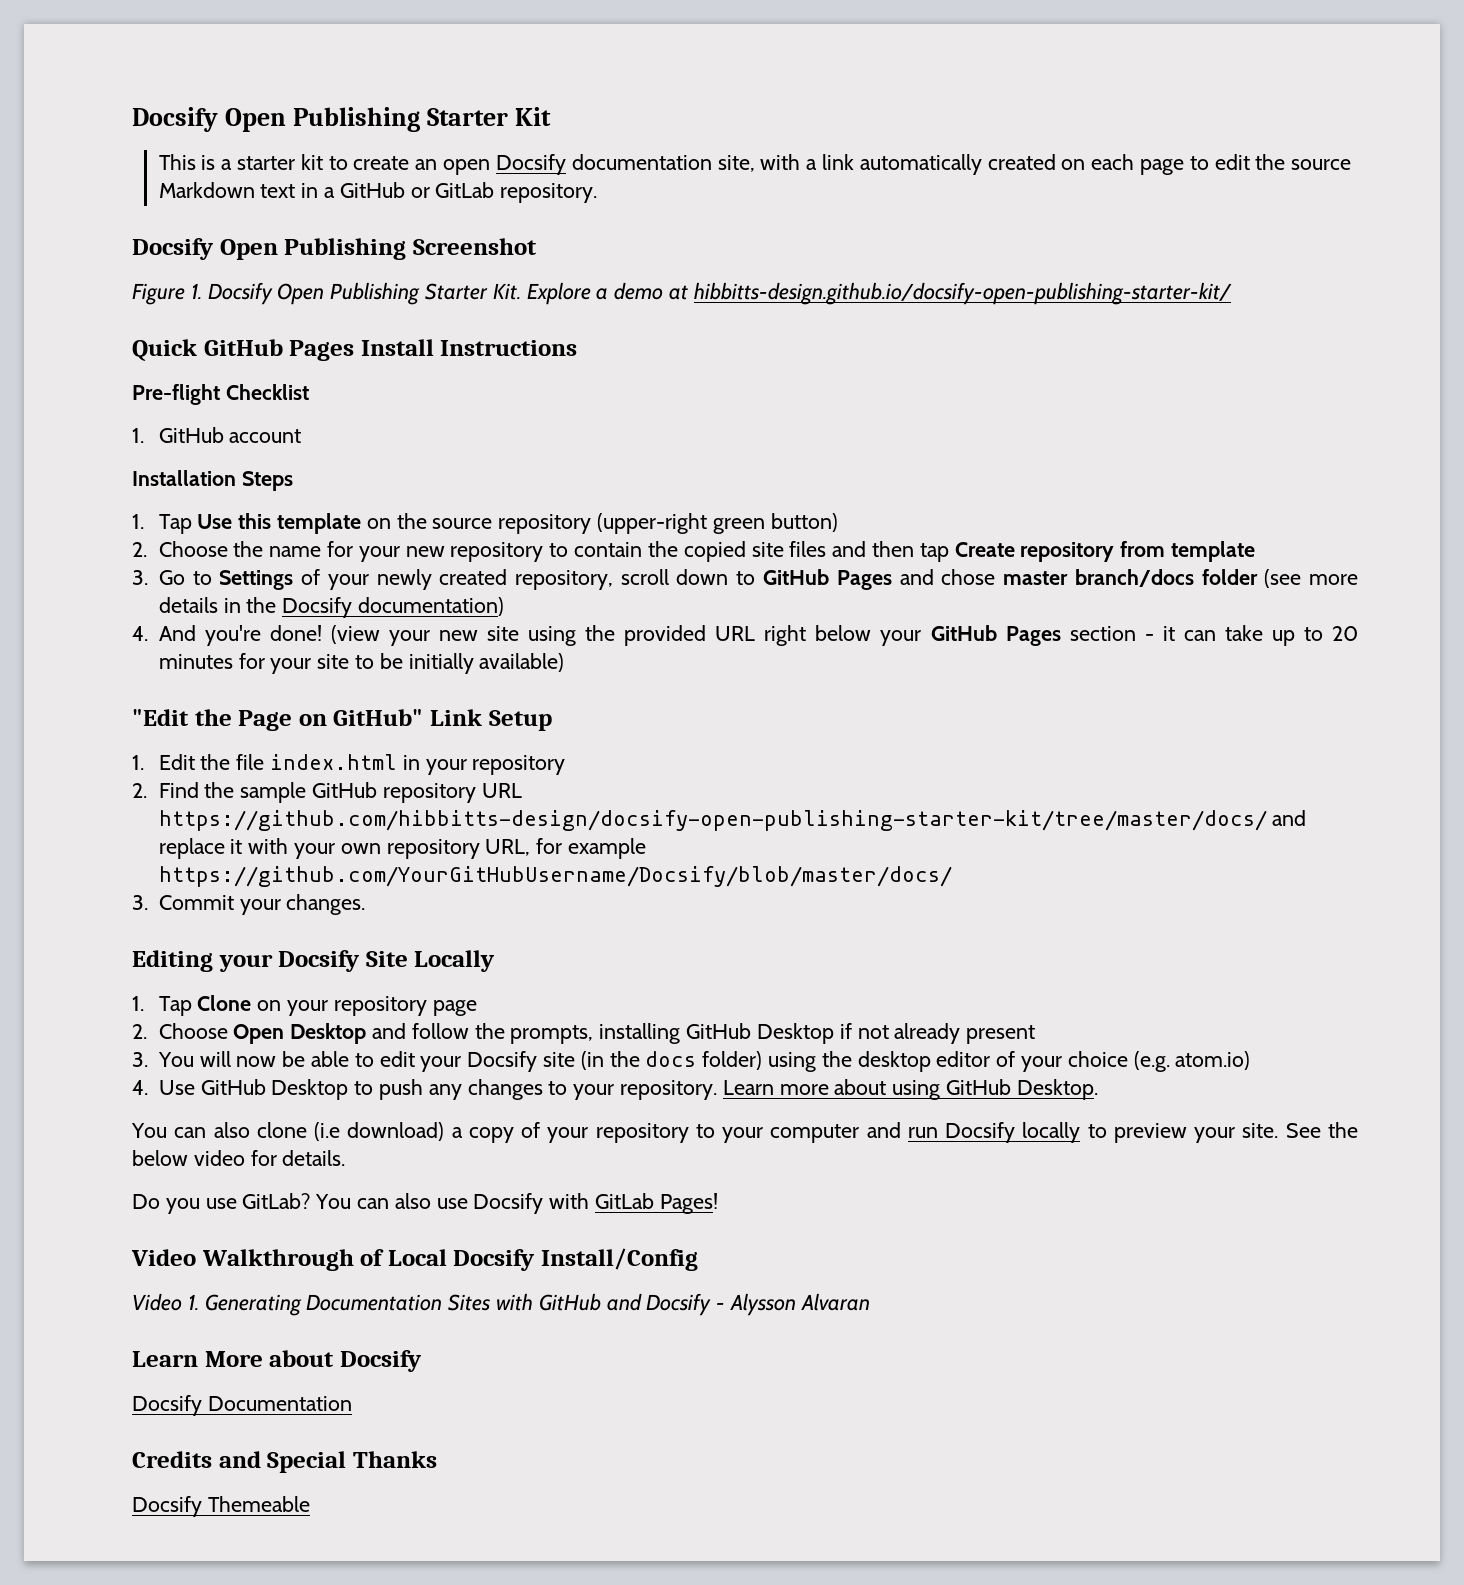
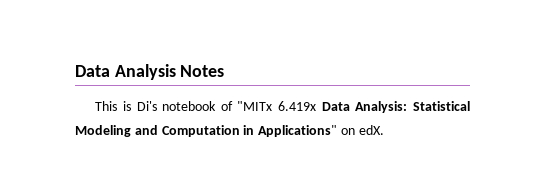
[132,107,551,132] [158,154,1352,175] [158,182,598,203] [132,238,537,260] [132,282,1232,305] [132,339,578,361] [132,384,309,405] [132,427,302,443] [132,470,293,491] [132,513,838,534] [132,541,1255,562] [132,569,1358,590] [158,597,504,618] [132,625,1359,646] [158,653,565,674] [132,709,552,731] [132,754,566,775] [132,782,522,803] [158,810,1307,831] [158,838,647,859] [158,866,952,887] [132,894,366,915] [132,950,496,972] [132,995,477,1016] [132,1023,1036,1044] [132,1051,1251,1072] [132,1079,1098,1100] [131,1122,1358,1143] [132,1150,346,1166] [132,1193,718,1214] [131,1248,699,1271] [132,1293,870,1316] [132,1350,422,1372] [132,1395,352,1416] [132,1451,437,1473] [132,1496,310,1517] Docsify Open Publishing Starter Kit // This is a starter kit to create an open Docsify documentation site, with a link automatically created on each page to edit the source Markdown text in a GitHub or GitLab repository. // Docsify Open Publishing Screenshot // Figure 1. Docsify Open Publishing Starter Kit. Explore a demo at hibbitts-design.github.io/docsify-open-publishing-starter-kit/ // Quick GitHub Pages Install Instructions // Pre-flight Checklist // 1. GitHub account // Installation Steps // 1. Tap Use this template on the source repository (upper-right green button) // 2. Choose the name for your new repository to contain the copied site files and then tap Create repository from template // 3. Go to Settings of your newly created repository, scroll down to GitHub Pages and chose master branch/docs folder (see more details in the Docsify documentation) // 4. And you're done! (view your new site using the provided URL right below your GitHub Pages section - it can take up to 20 minutes for your site to be initially available) // "Edit the Page on GitHub" Link Setup // 1. Edit the file index.html in your repository // 2. Find the sample GitHub repository URL https://github.com/hibbitts-design/docsify-open-publishing-starter-kit/tree/master/docs/ and replace it with your own repository URL, for example https://github.com/YourGitHubUsername/Docsify/blob/master/docs/ // 3. Commit your changes. // Editing your Docsify Site Locally // 1. Tap Clone on your repository page // 2. Choose Open Desktop and follow the prompts, installing GitHub Desktop if not already present // 3. You will now be able to edit your Docsify site (in the docs folder) using the desktop editor of your choice (e.g. atom.io) // 4. Use GitHub Desktop to push any changes to your repository. Learn more about using GitHub Desktop. // You can also clone (i.e download) a copy of your repository to your computer and run Docsify locally to preview your site. See the below video for details. // Do you use GitLab? You can also use Docsify with GitLab Pages! // Video Walkthrough of Local Docsify Install/Config // Video 1. Generating Documentation Sites with GitHub and Docsify - Alysson Alvaran // Learn More about Docsify // Docsify Documentation // Credits and Special Thanks // Docsify Themeable -> [75,64,225,80] [95,101,471,113] [75,125,384,137] Data Analysis Notes // This is Di's notebook of "MITx 6.419x Data Analysis: Statistical Modeling and Computation in Applications" on edX.

